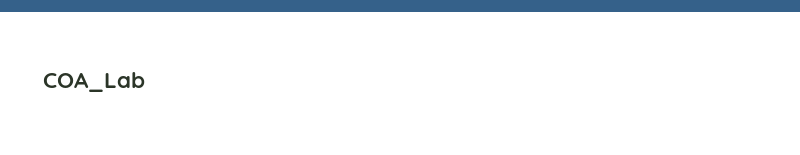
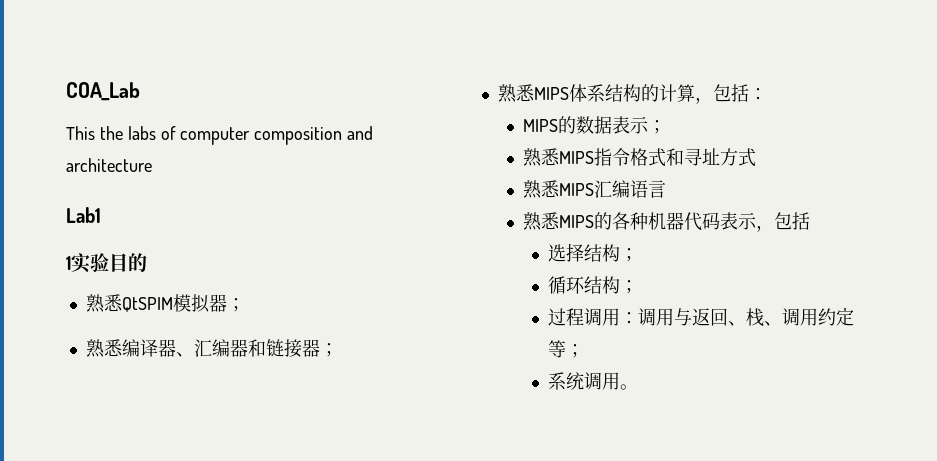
(145, 82) none -> [66,126,374,145] [66,158,152,172] [66,207,101,223] [66,253,147,273] [85,294,245,313] [85,339,338,358] [497,84,767,104] [522,116,666,134] [522,148,756,167] [522,180,666,199] [522,212,810,232] [548,243,639,262] [548,276,639,294] [548,307,855,327] [548,340,585,358] [548,372,639,390] // This the labs of computer composition and architecture // Lab1 // 1实验目的 // 熟悉QtSPIM模拟器； // 熟悉编译器、汇编器和链接器； // 熟悉MIPS体系结构的计算，包括： // MIPS的数据表示； // 熟悉MIPS指令格式和寻址方式 // 熟悉MIPS汇编语言 // 熟悉MIPS的各种机器代码表示，包括 // 选择结构； // 循环结构； // 过程调用：调用与返回、栈、调用约定等； // 系统调用。

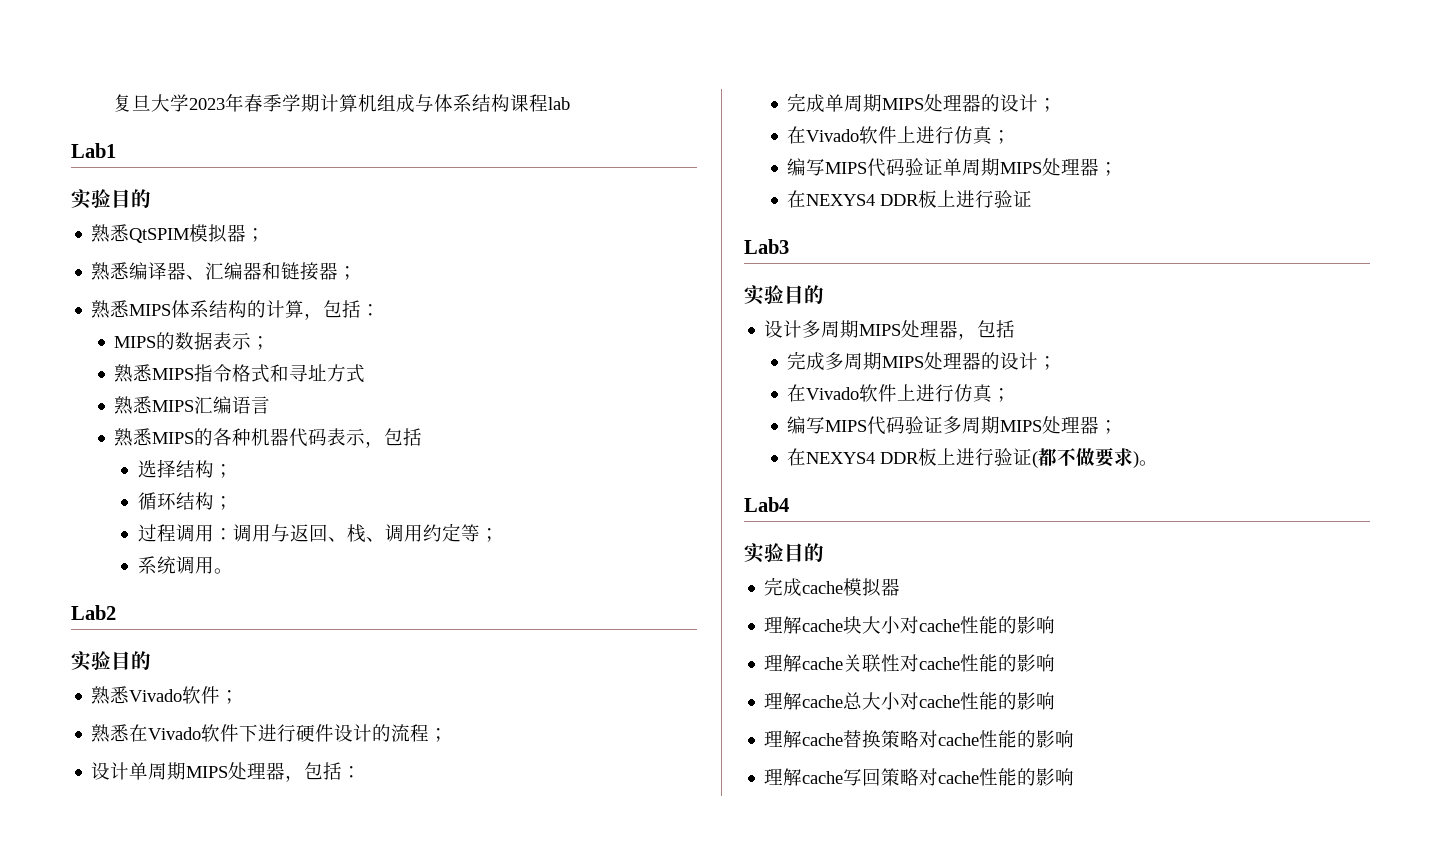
[66,82,140,101] [66,126,374,145] [66,158,152,172] COA_Lab // This the labs of computer composition and architecture -> [113,93,571,113] 复旦大学2023年春季学期计算机组成与体系结构课程lab
[66,256,71,270] 1 -> (116, 150) none
(639, 387) none -> [71,605,116,620] [71,651,151,671] [91,686,240,705] [91,724,449,743] [91,762,362,782] [787,93,1058,113] [787,126,1012,145] [787,158,1119,177] [787,190,1033,208] [744,239,789,254] [744,285,824,305] [764,320,1016,340] [787,351,1058,371] [787,384,1012,403] [787,416,1119,435] [787,448,1159,468] [744,497,789,512] [744,543,824,563] [764,577,901,597] [764,616,1056,634] [764,654,1056,672] [764,692,1056,710] [764,730,1075,748] [764,768,1075,786] // Lab2 // 实验目的 // 熟悉Vivado软件； // 熟悉在Vivado软件下进行硬件设计的流程； // 设计单周期MIPS处理器，包括： // 完成单周期MIPS处理器的设计； // 在Vivado软件上进行仿真； // 编写MIPS代码验证单周期MIPS处理器； // 在NEXYS4 DDR板上进⾏验证 // Lab3 // 实验目的 // 设计多周期MIPS处理器，包括 // 完成多周期MIPS处理器的设计； // 在Vivado软件上进行仿真； // 编写MIPS代码验证多周期MIPS处理器； // 在NEXYS4 DDR板上进行验证(都不做要求)。 // Lab4 // 实验目的 // 完成cache模拟器 // 理解cache块大小对cache性能的影响 // 理解cache关联性对cache性能的影响 // 理解cache总大小对cache性能的影响 // 理解cache替换策略对cache性能的影响 // 理解cache写回策略对cache性能的影响

